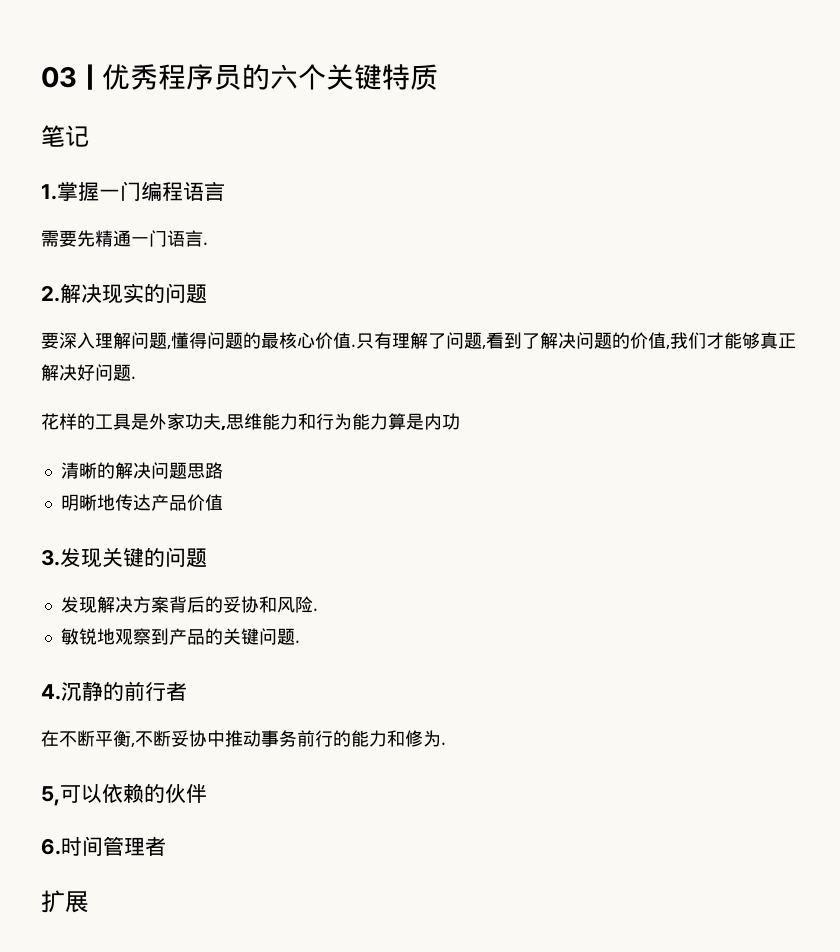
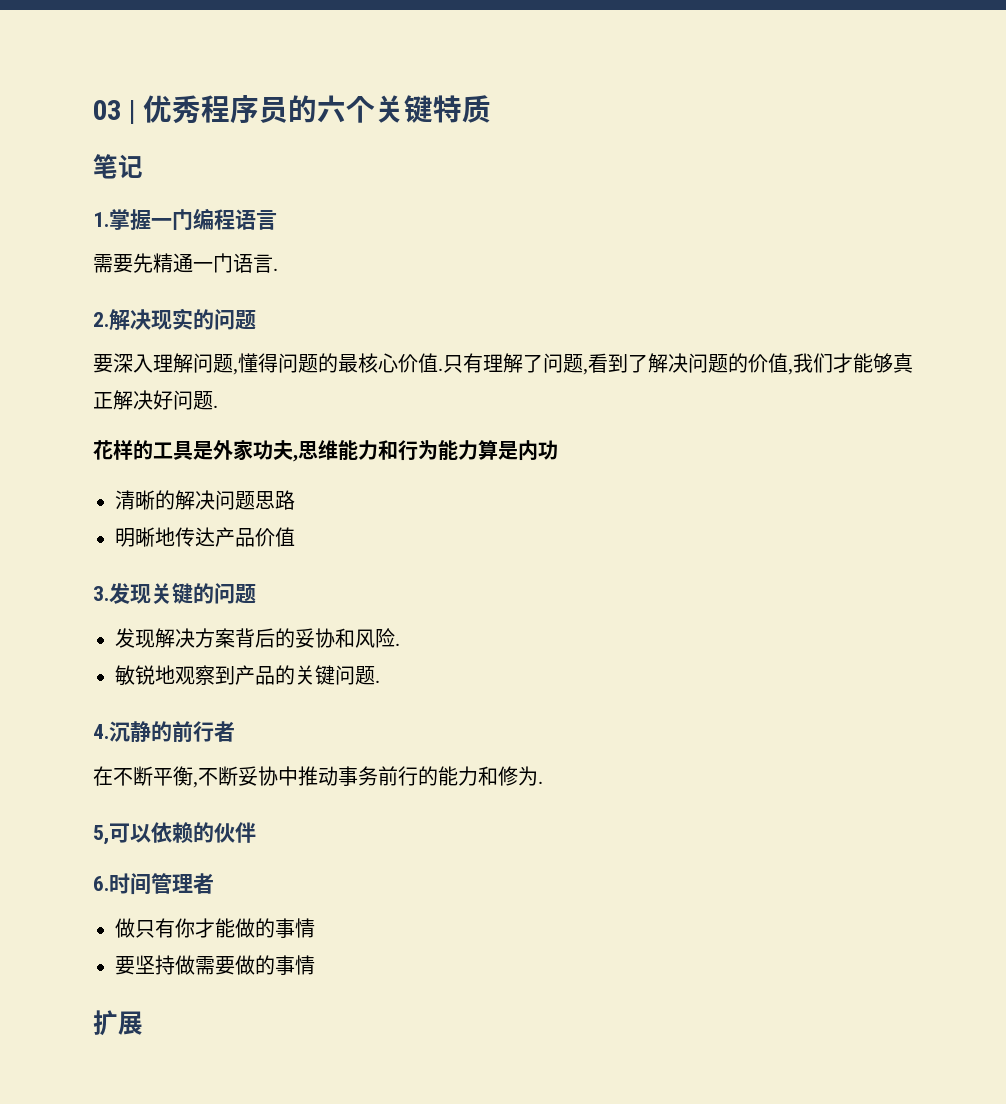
(166, 846) none -> [115,918,315,938] [115,955,315,975] // 做只有你才能做的事情 // 要坚持做需要做的事情

